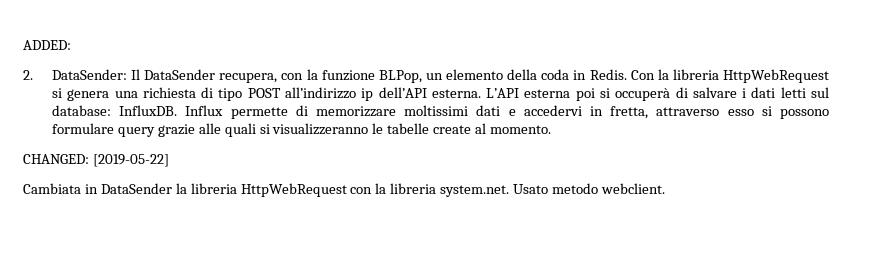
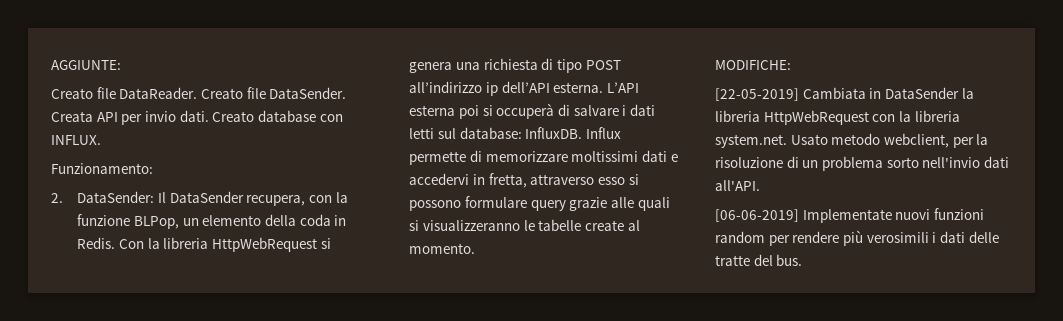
[23,40,71,50] ADDED: -> [51,60,121,70] [51,87,347,99] [51,110,343,125] [51,135,101,145] [51,163,153,174] AGGIUNTE: // Creato file DataReader. Creato file DataSender. Creata API per invio dati. Creato database con INFLUX. // Funzionamento:
[23,154,169,167] CHANGED: [2019-05-22] // -> [715,60,791,70] [715,88,799,101] MODIFICHE: // [22-05-2019]
[600,183,665,194] webclient. -> [883,133,989,148] [715,156,1009,171] [715,180,760,191] [715,208,984,223] [715,230,999,246] [715,254,803,266] webclient, per la risoluzione di un problema sorto nell'invio dati all'API. // [06-06-2019] Implementate nuovi funzioni random per rendere più verosimili i dati delle tratte del bus.

